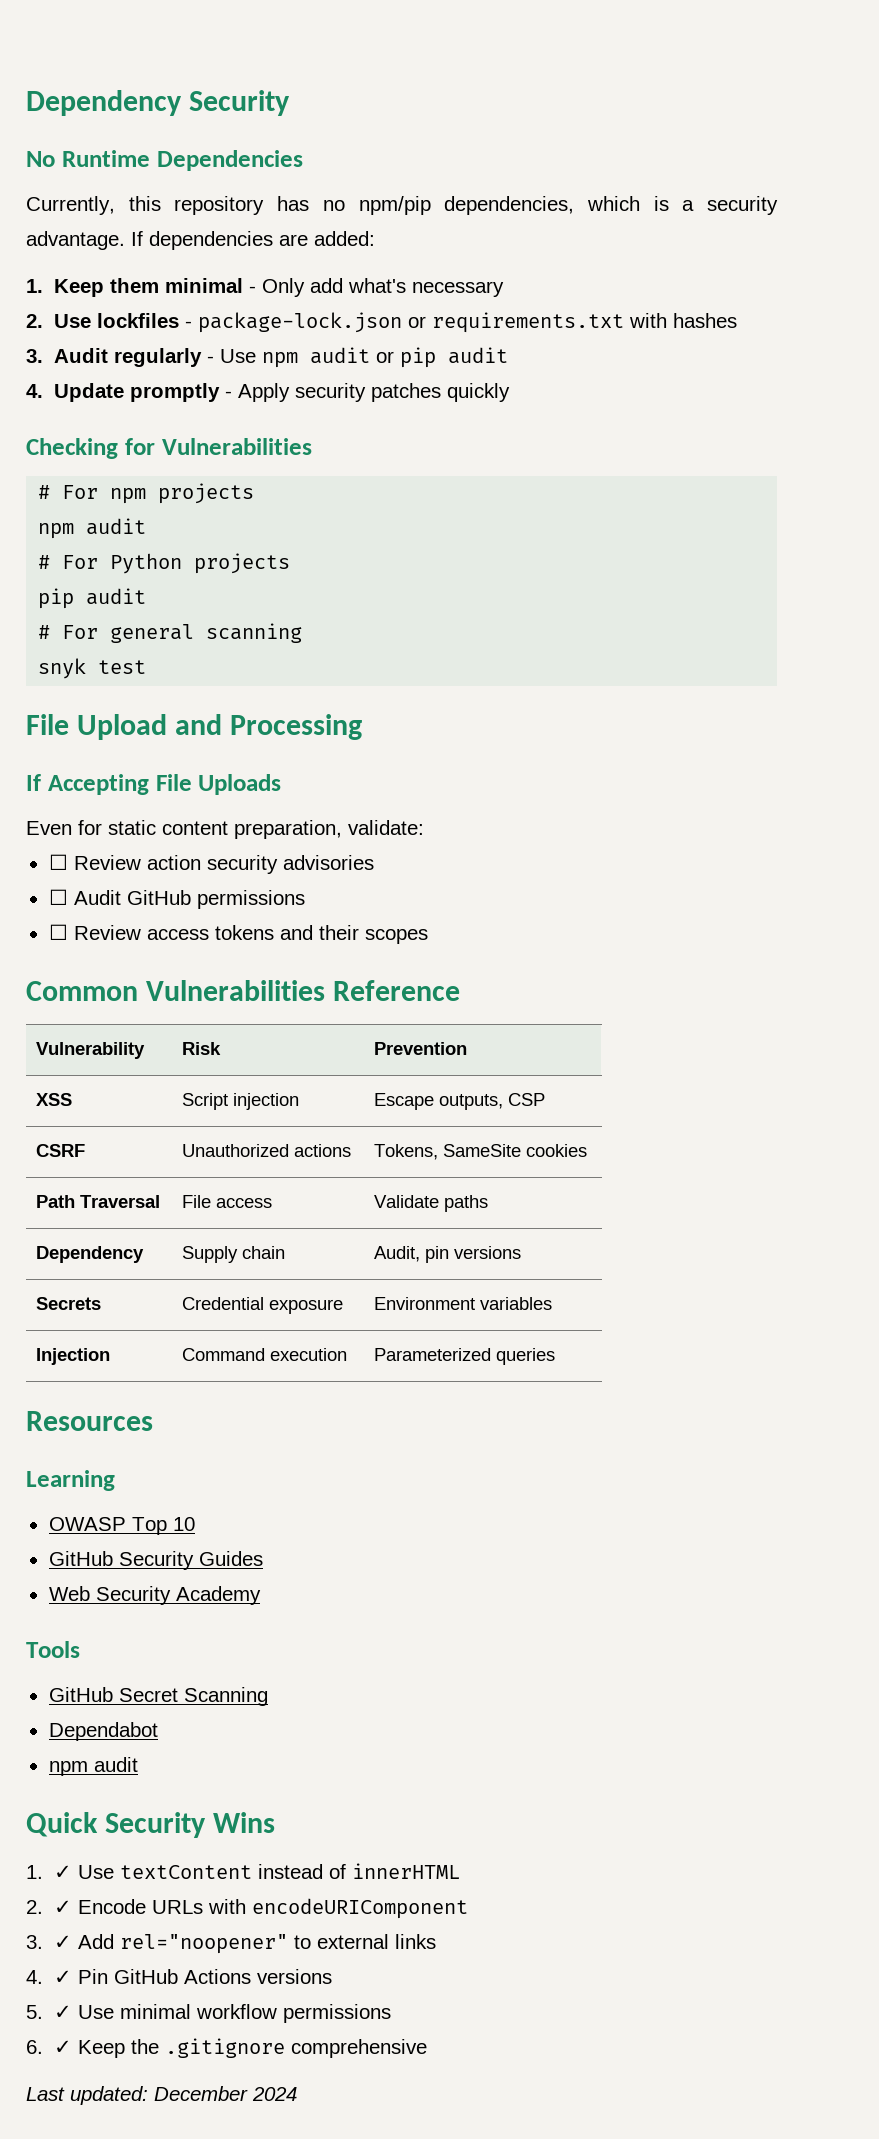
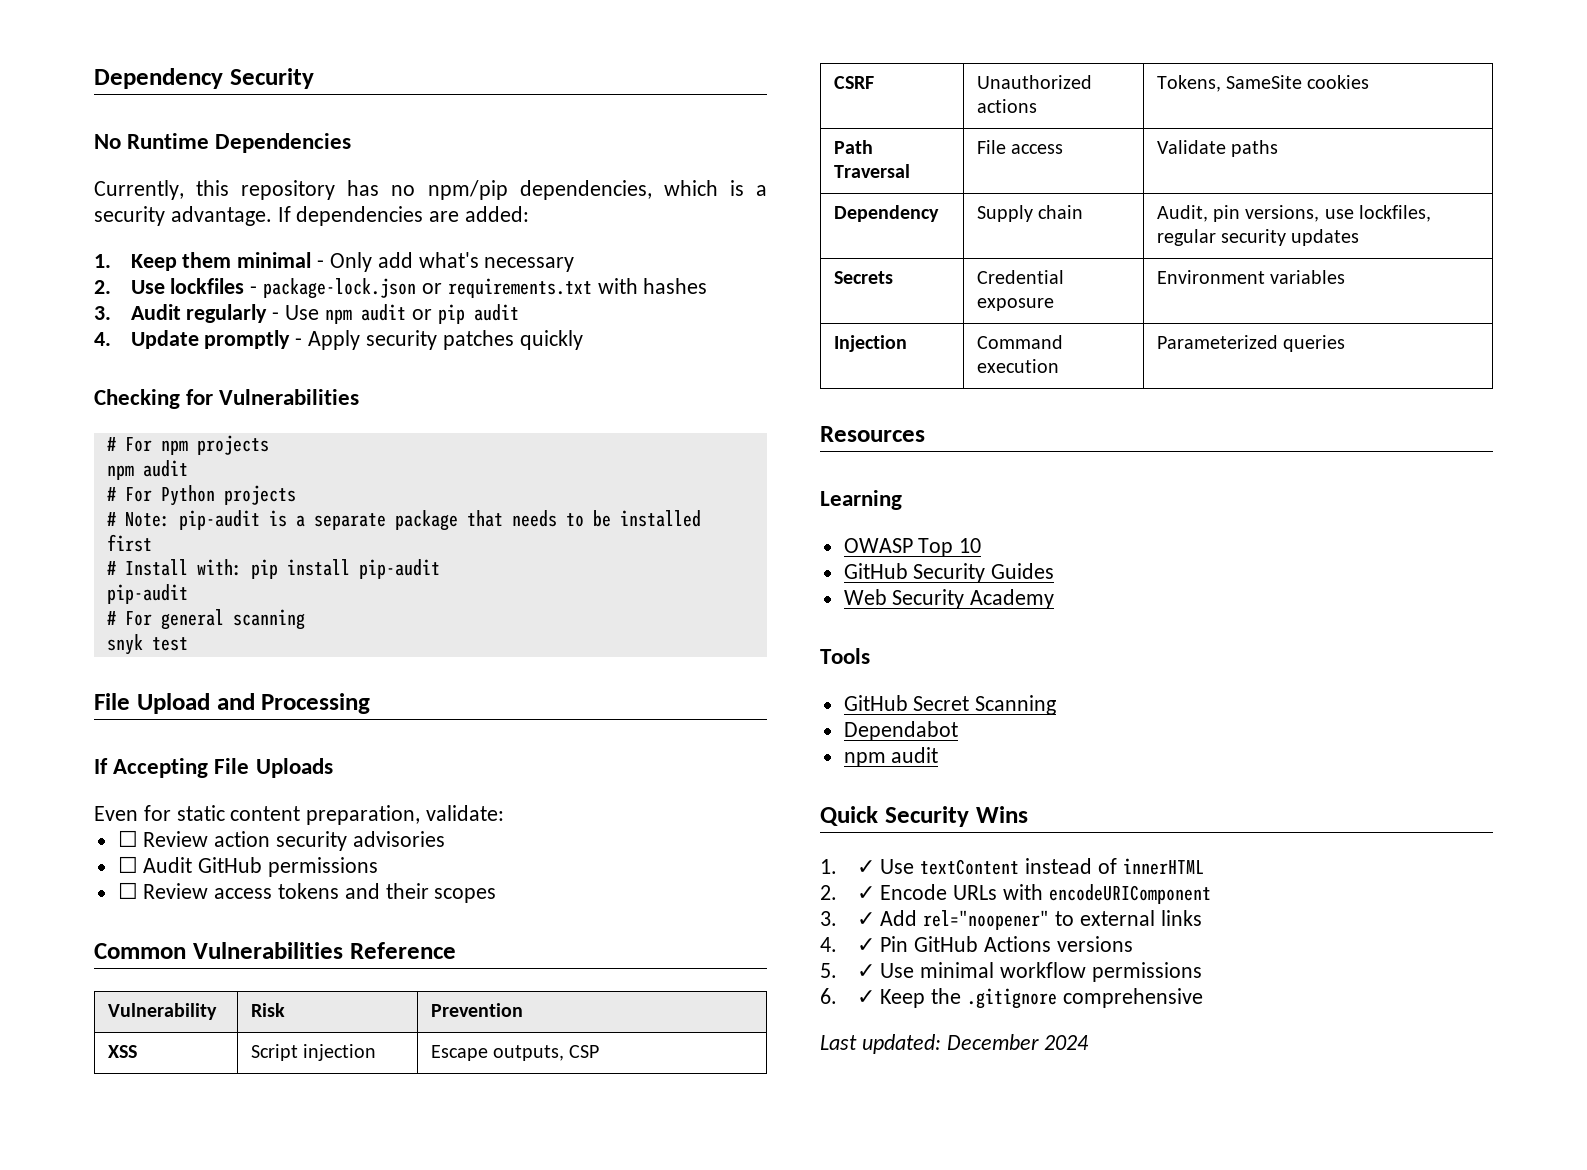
[38,588,147,609] pip audit -> [106,510,701,531] [106,534,152,552] [106,559,440,579] [106,584,188,604] # Note: pip-audit is a separate package that needs to be installed first // # Install with: pip install pip-audit // pip-audit
[454,1246,522,1259] versions -> [1245,205,1431,222] [1156,229,1360,246] versions, use lockfiles, regular security updates

